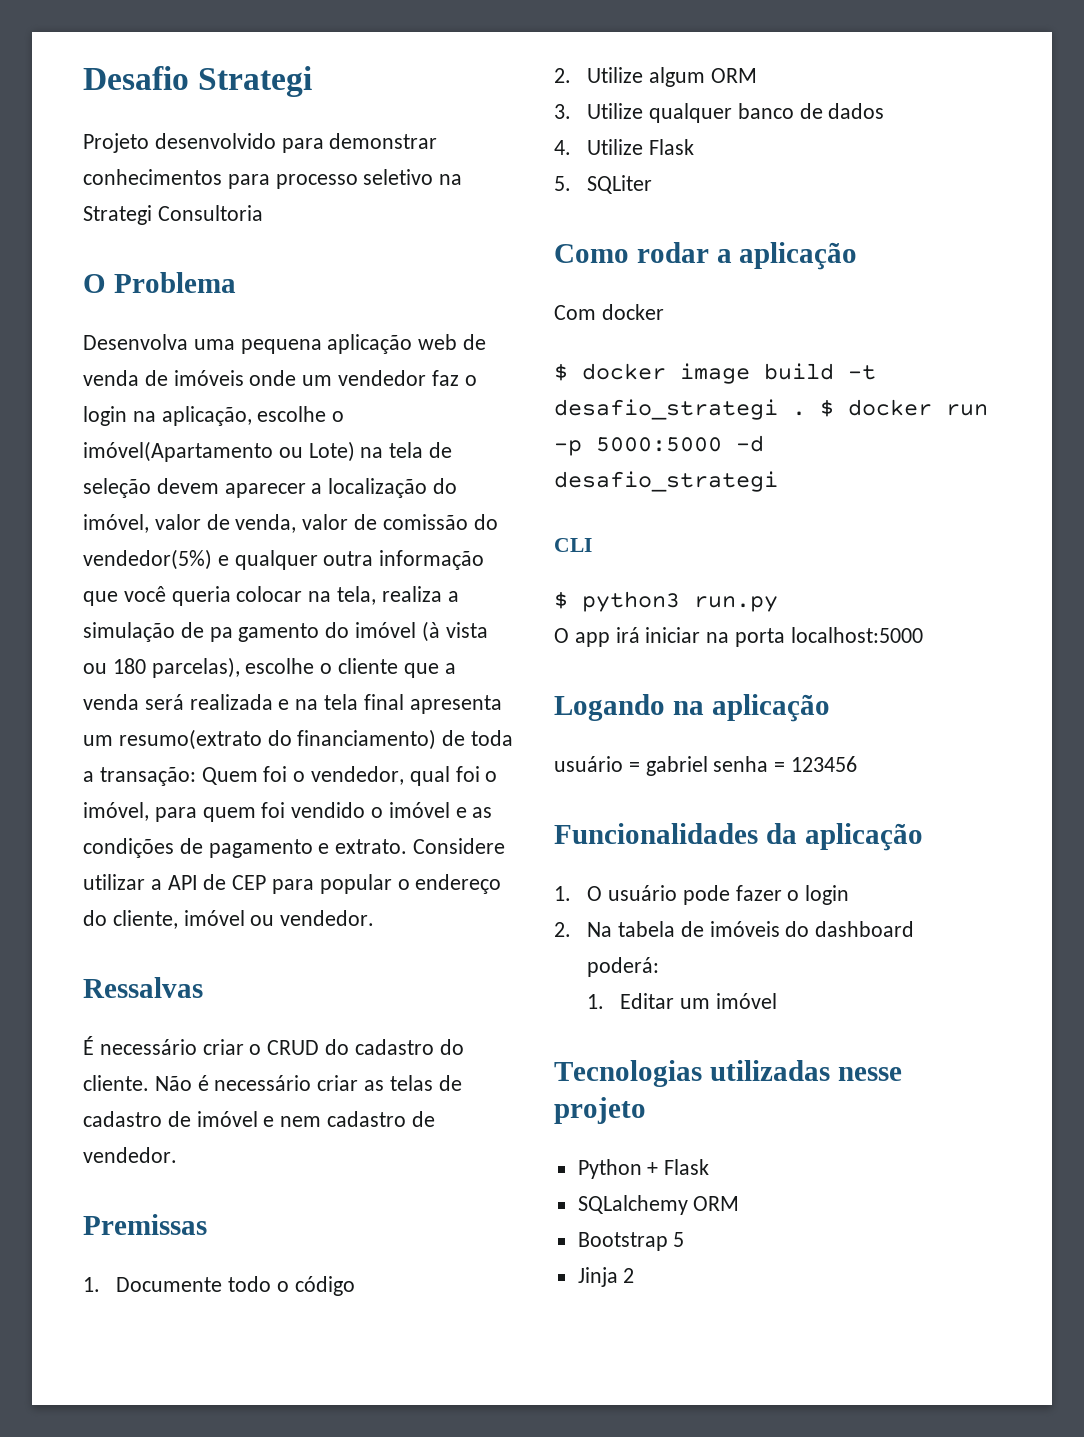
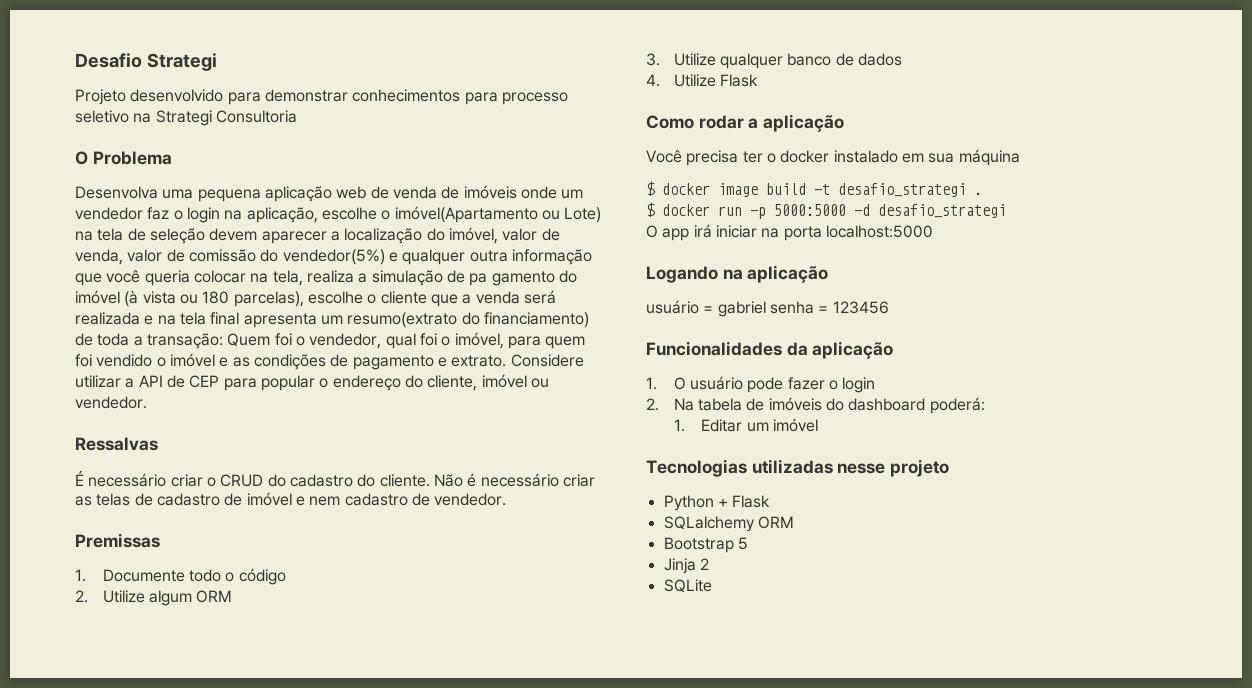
[554,175,653,194] // 5. SQLiter -> (758, 80) none
[554,304,664,320] Com docker -> [646,149,1020,166] Você precisa ter o docker instalado em sua máquina
(806, 413) none -> (982, 193) //
[554,538,592,552] [554,591,778,612] // CLI // $ python3 run.py -> (1006, 211) none
(635, 1275) none -> [663,579,712,593] // SQLite

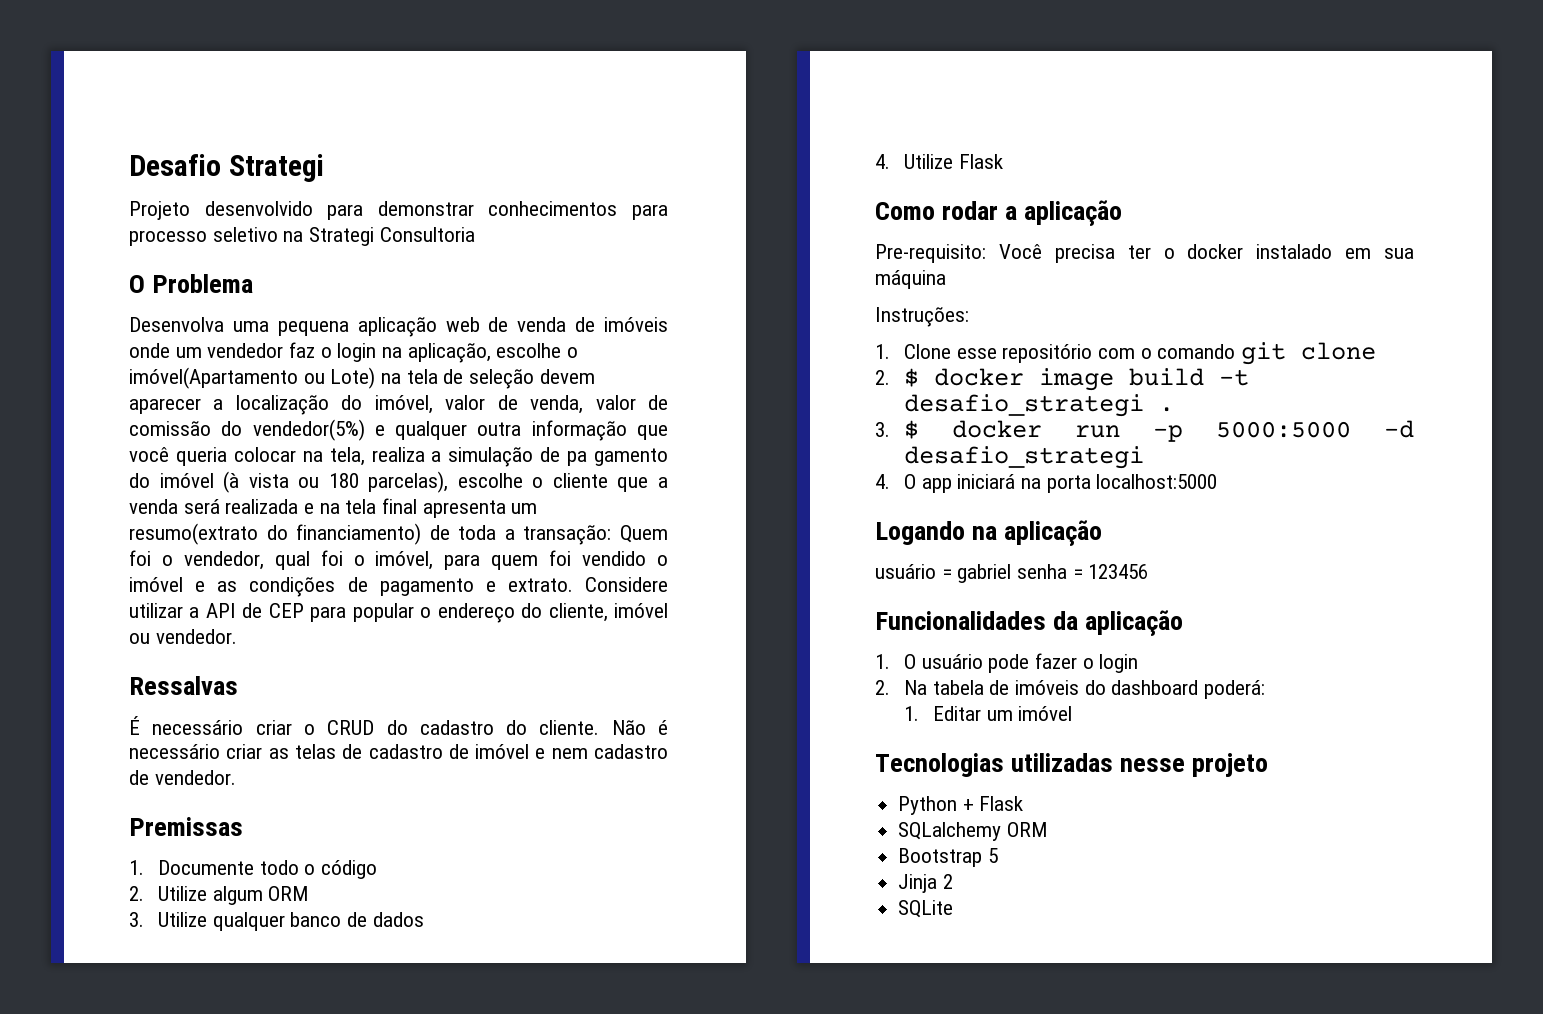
(845, 123) none -> [875,244,986,263] Pre-requisito:
(1020, 157) none -> [875,307,969,327] [875,342,1376,365] [875,370,890,385] Instruções: // 1. Clone esse repositório com o comando git clone // 2.
(982, 193) none -> [875,422,890,437] 3.
(1006, 211) none -> [875,474,890,489] 4.
[693,224,757,238] irá iniciar -> [957,474,1016,489] iniciará

